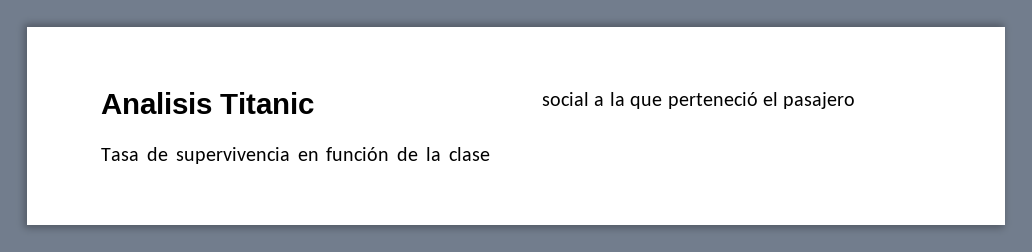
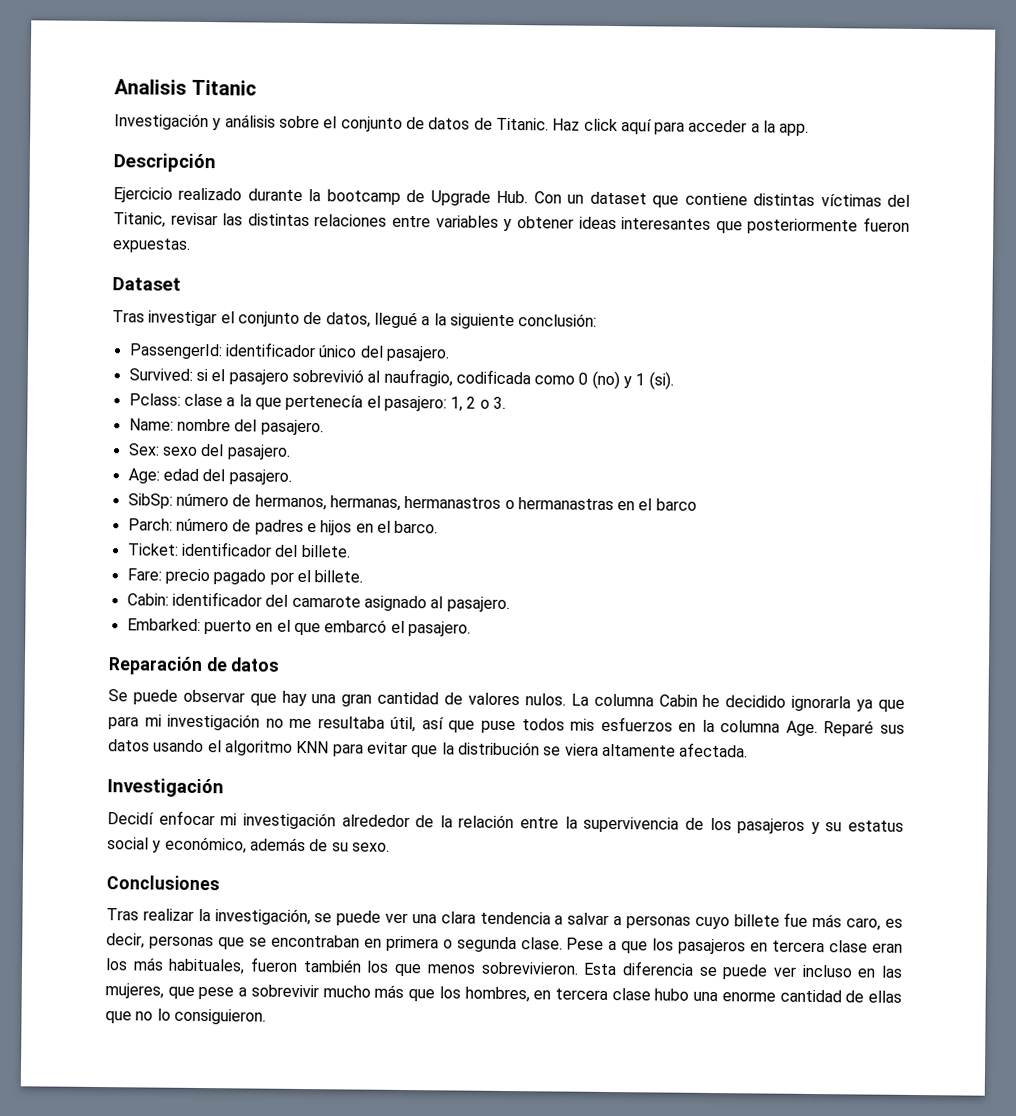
[101,147,490,164] [542,92,856,109] Tasa de supervivencia en función de la clase social a la que perteneció el pasajero -> [114,113,810,136] [113,153,216,173] [113,187,911,208] [113,212,911,235] [112,238,191,253] [112,277,181,291] [112,310,598,330] [128,342,450,362] [128,368,674,390] [128,393,507,412] [128,418,324,436] [127,443,291,460] [127,468,292,485] [127,493,697,511] [127,518,439,536] [127,541,351,558] [126,568,364,585] [126,591,510,613] [126,618,471,637] [108,656,281,676] [108,689,906,712] [108,713,905,737] [108,739,749,758] [107,778,224,798] [107,810,904,835] [107,836,390,854] [106,875,220,891] [106,908,904,931] [106,933,904,955] [105,957,903,980] [105,983,902,1003] [105,1008,266,1025] Investigación y análisis sobre el conjunto de datos de Titanic. Haz click aquí para acceder a la app. // Descripción // Ejercicio realizado durante la bootcamp de Upgrade Hub. Con un dataset que contiene distintas víctimas del Titanic, revisar las distintas relaciones entre variables y obtener ideas interesantes que posteriormente fueron expuestas. // Dataset // Tras investigar el conjunto de datos, llegué a la siguiente conclusión: // PassengerId: identificador único del pasajero. // Survived: si el pasajero sobrevivió al naufragio, codificada como 0 (no) y 1 (si). // Pclass: clase a la que pertenecía el pasajero: 1, 2 o 3. // Name: nombre del pasajero. // Sex: sexo del pasajero. // Age: edad del pasajero. // SibSp: número de hermanos, hermanas, hermanastros o hermanastras en el barco // Parch: número de padres e hijos en el barco. // Ticket: identificador del billete. // Fare: precio pagado por el billete. // Cabin: identificador del camarote asignado al pasajero. // Embarked: puerto en el que embarcó el pasajero. // Reparación de datos // Se puede observar que hay una gran cantidad de valores nulos. La columna Cabin he decidido ignorarla ya que para mi investigación no me resultaba útil, así que puse todos mis esfuerzos en la columna Age. Reparé sus datos usando el algoritmo KNN para evitar que la distribución se viera altamente afectada. // Investigación // Decidí enfocar mi investigación alrededor de la relación entre la supervivencia de los pasajeros y su estatus social y económico, además de su sexo. // Conclusiones // Tras realizar la investigación, se puede ver una clara tendencia a salvar a personas cuyo billete fue más caro, es decir, personas que se encontraban en primera o segunda clase. Pese a que los pasajeros en tercera clase eran los más habituales, fueron también los que menos sobrevivieron. Esta diferencia se puede ver incluso en las mujeres, que pese a sobrevivir mucho más que los hombres, en tercera clase hubo una enorme cantidad de ellas que no lo consiguieron.

